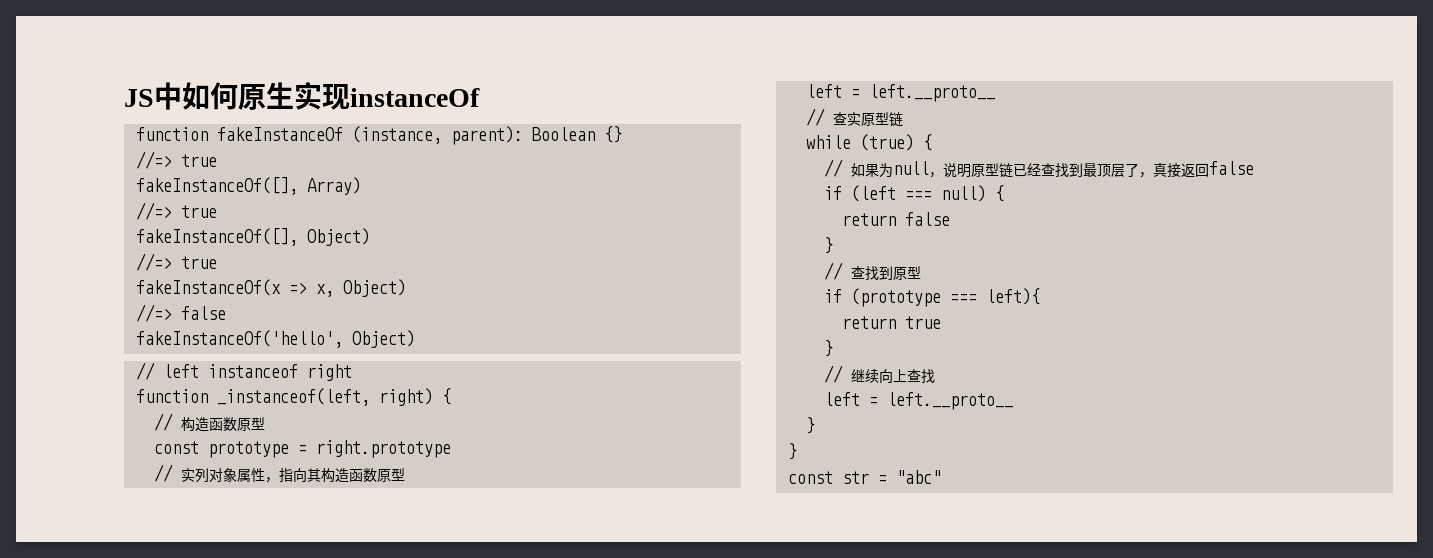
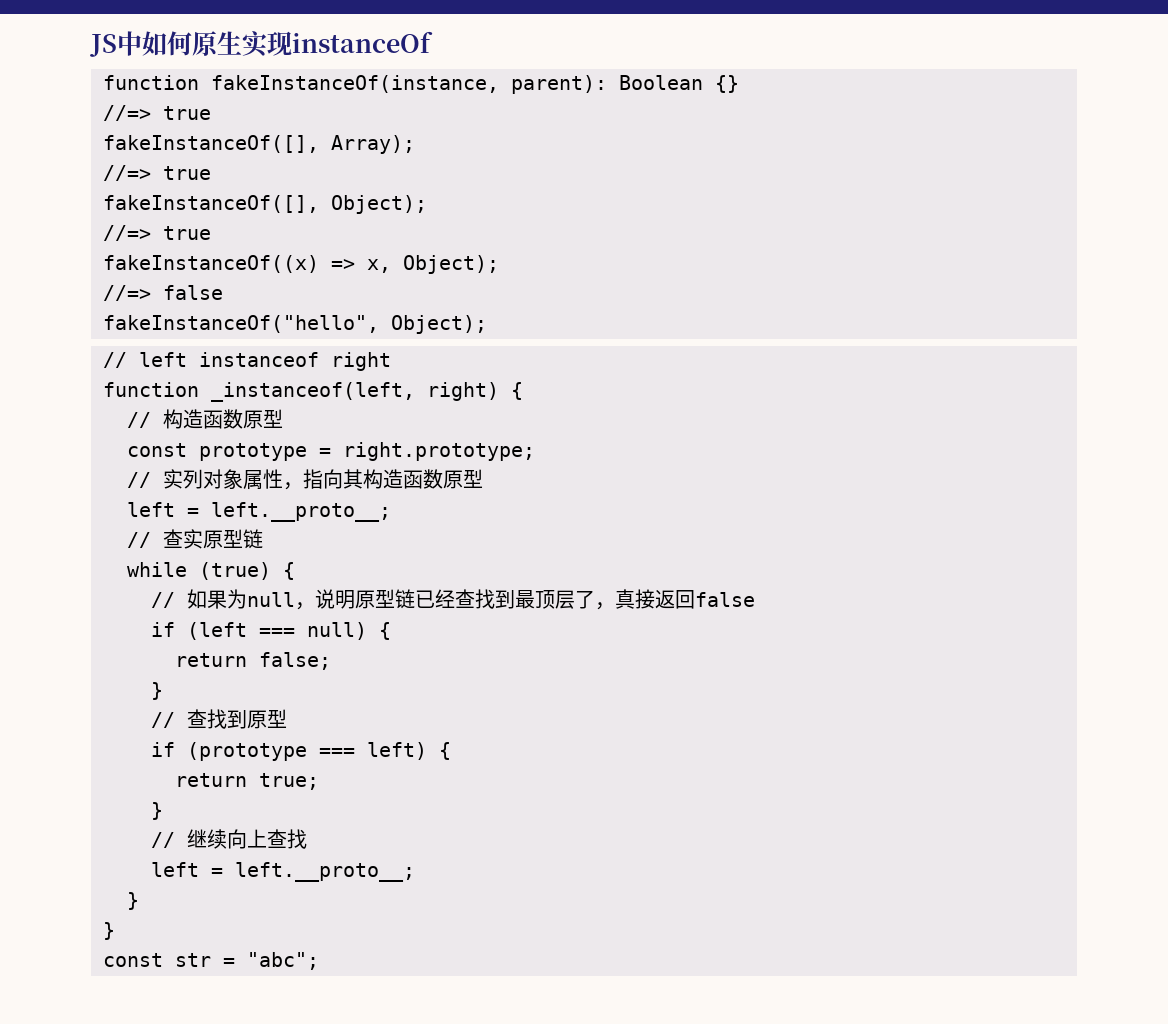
[217,126,442,144] fakeInstanceOf (instance, -> [211,75,499,93] fakeInstanceOf(instance,
[307,177,361,195] [136,202,217,220] [136,228,370,246] [136,253,217,271] [136,279,281,296] Array) // //=> true // fakeInstanceOf([], Object) // //=> true // fakeInstanceOf(x -> [331,135,415,154] [103,165,211,181] [103,195,427,214] [103,225,211,241] [103,255,319,273] Array); // //=> true // fakeInstanceOf([], Object); // //=> true // fakeInstanceOf((x)
[343,279,406,297] Object) -> [403,255,499,274] Object);
[136,330,415,348] fakeInstanceOf('hello', Object) -> [103,315,487,334] fakeInstanceOf("hello", Object);
[316,440,451,458] right.prototype -> [343,442,535,461] right.prototype;
[869,84,995,102] left.__proto__ -> [211,502,391,522] left.__proto__;
[905,212,950,226] false -> [259,652,331,670] false;
[986,288,1040,305] [842,316,941,329] left){ // return true -> [367,742,451,760] [175,773,319,790] left) { // return true;
[887,392,1013,410] left.__proto__ -> [235,862,415,882] left.__proto__;
[896,470,941,484] "abc" -> [247,952,319,970] "abc";

